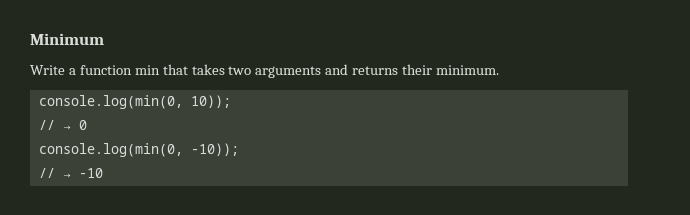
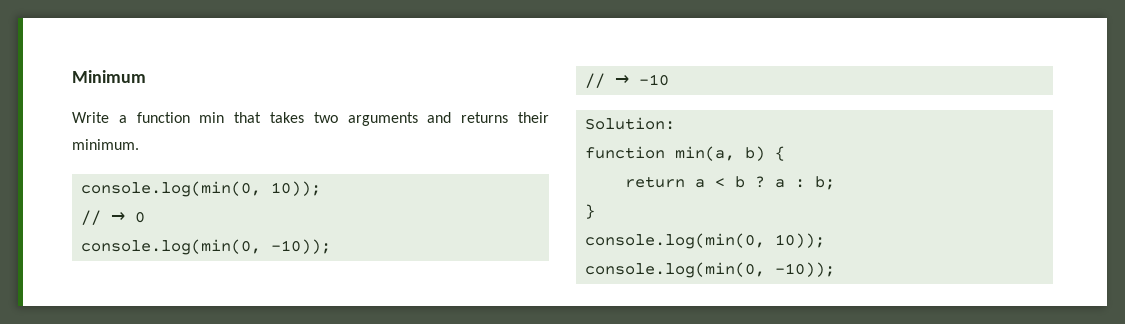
(103, 173) none -> [585,117,676,130] [585,146,786,161] [625,176,836,190] [585,204,596,219] [585,233,826,249] [585,262,836,278] // Solution: // function min(a, b) { // return a < b ? a : b; // } // console.log(min(0, 10)); // console.log(min(0, -10));

